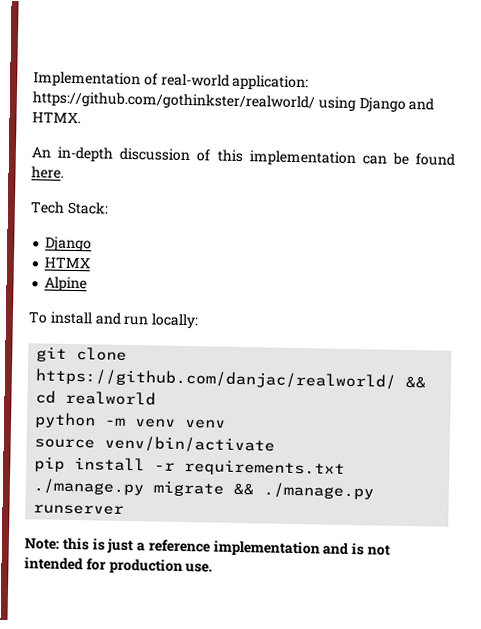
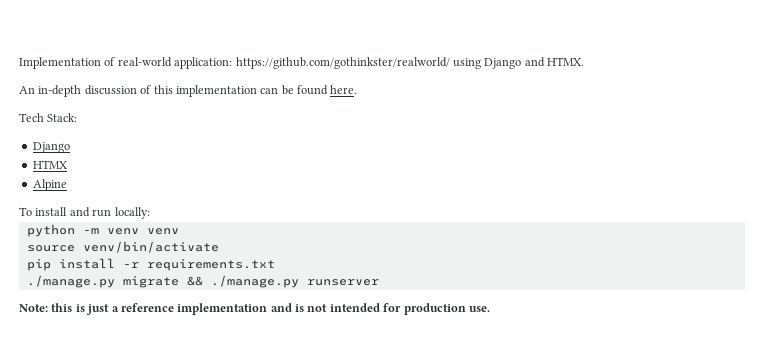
[36,346,128,362] [35,368,427,390] [35,390,157,406] // git clone https://github.com/danjac/realworld/ && cd realworld -> (150, 213) none

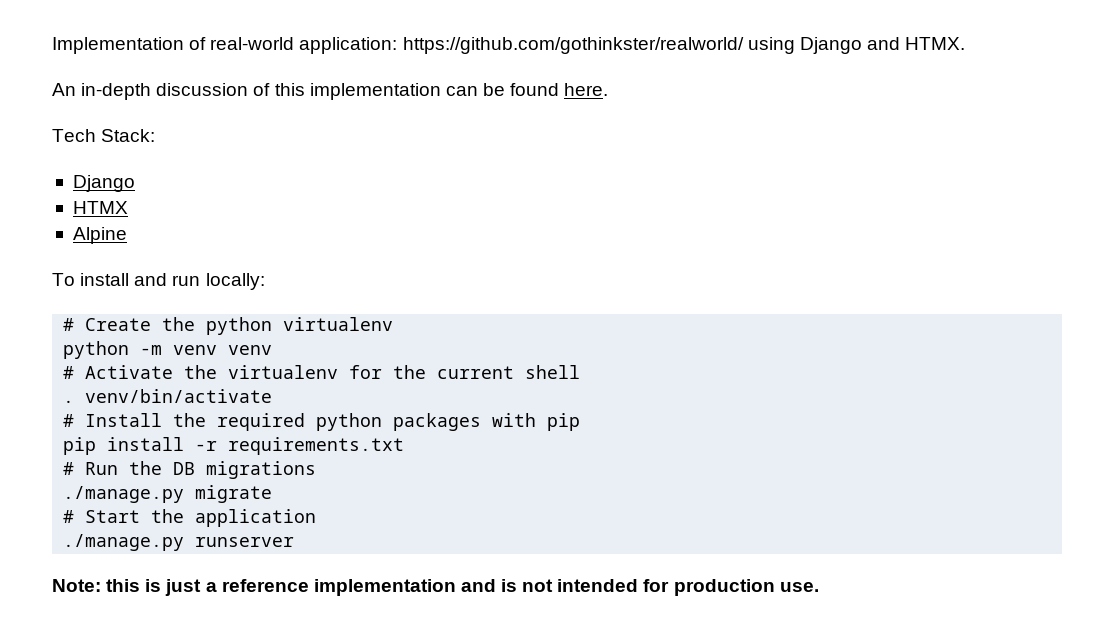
(150, 213) none -> [63,317,394,335] // # Create the python virtualenv
[26,241,219,253] [26,258,275,271] [26,275,203,288] source venv/bin/activate // pip install -r requirements.txt // ./manage.py migrate && -> [63,365,581,379] [63,389,273,403] [63,413,581,431] [63,437,405,455] [63,461,317,479] [63,485,273,503] [63,509,317,527] # Activate the virtualenv for the current shell // . venv/bin/activate // # Install the required python packages with pip // pip install -r requirements.txt // # Run the DB migrations // ./manage.py migrate // # Start the application //

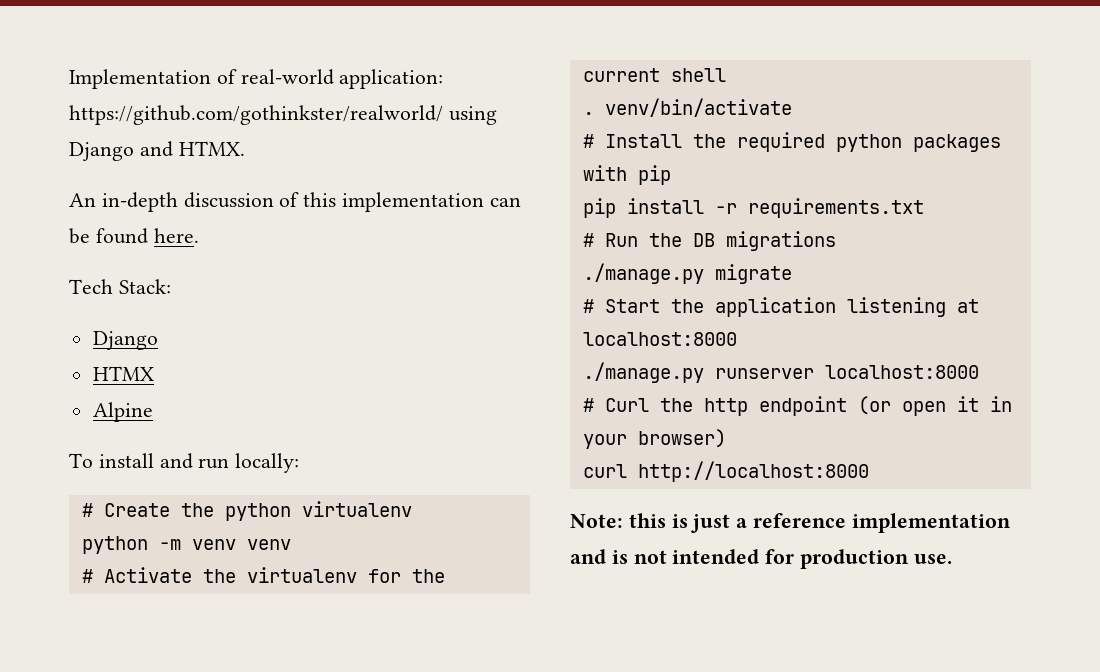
(317, 518) none -> [846,297,979,317] [582,332,737,346] listening at localhost:8000
(295, 542) none -> [824,365,979,379] [582,396,1012,416] [582,429,726,449] [582,461,869,482] localhost:8000 // # Curl the http endpoint (or open it in your browser) // curl http://localhost:8000

